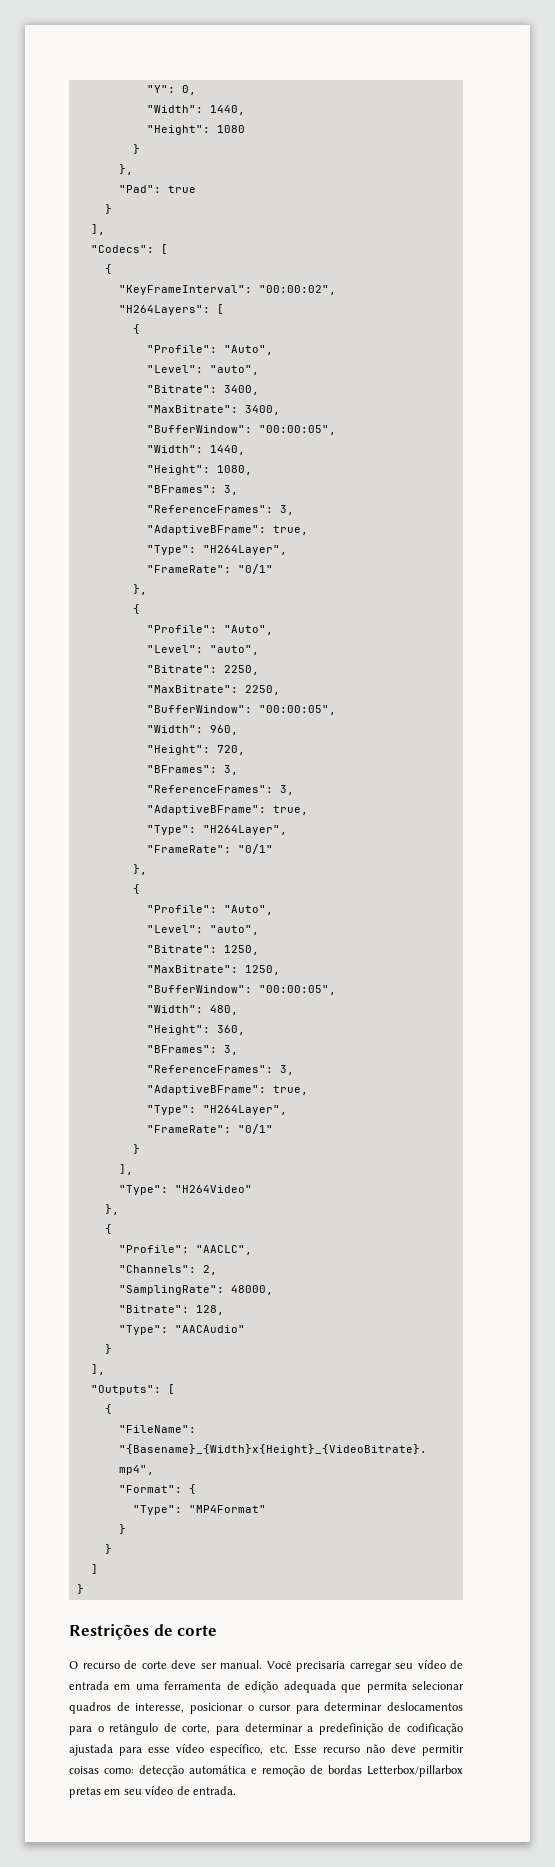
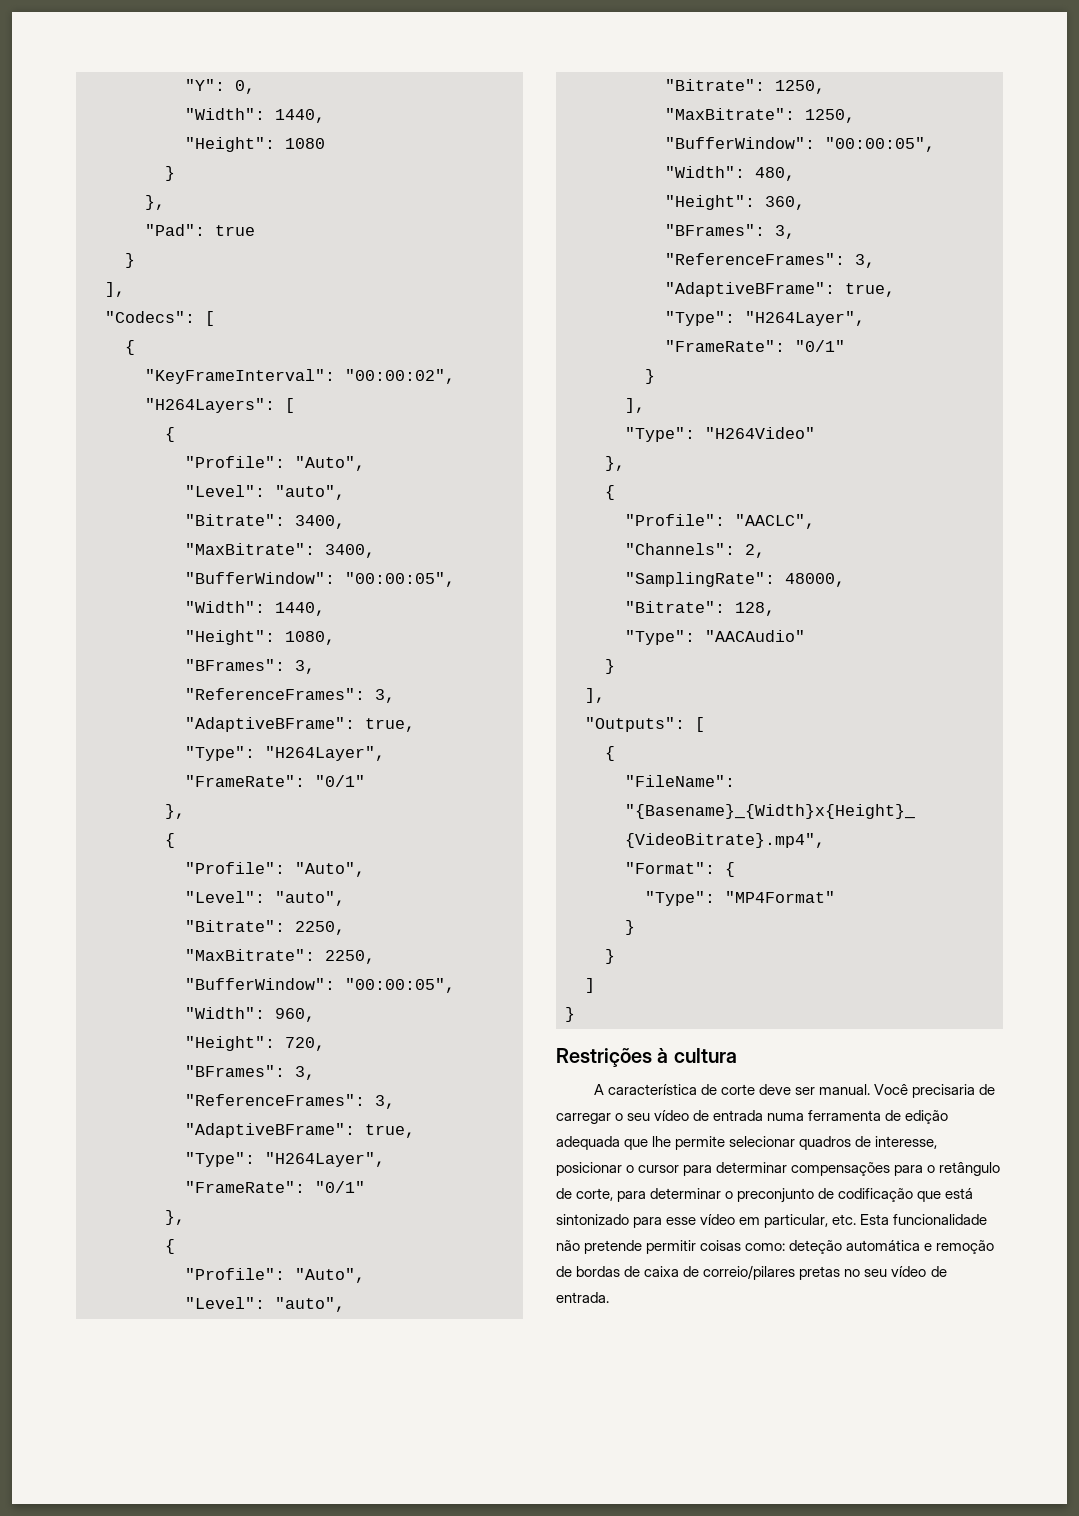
[153,1624,218,1636] [69,1661,120,1669] de corte // O recurso -> [657,1048,737,1063] [594,1084,698,1095] à cultura // A característica
[349,1662,392,1672] carregar -> [979,1084,996,1095] [556,1113,624,1124] de carregar o
[114,1684,159,1690] em uma -> [767,1113,805,1121] numa
[366,1682,407,1693] permita -> [652,1136,726,1150] lhe permite
[387,1702,463,1711] deslocamentos -> [791,1162,891,1176] compensações
[307,1723,463,1735] [69,1744,416,1756] a predefinição de codificação ajustada para esse vídeo específico, etc. Esse recurso não deve -> [725,1188,974,1203] [556,1214,988,1228] [556,1240,643,1254] o preconjunto de codificação que está sintonizado para esse vídeo em particular, etc. Esta funcionalidade não pretende
[139,1765,184,1777] detecção -> [789,1240,843,1254] deteção
[367,1765,463,1777] [69,1787,121,1798] Letterbox/pillarbox pretas em -> [624,1265,861,1280] de caixa de correio/pilares pretas no

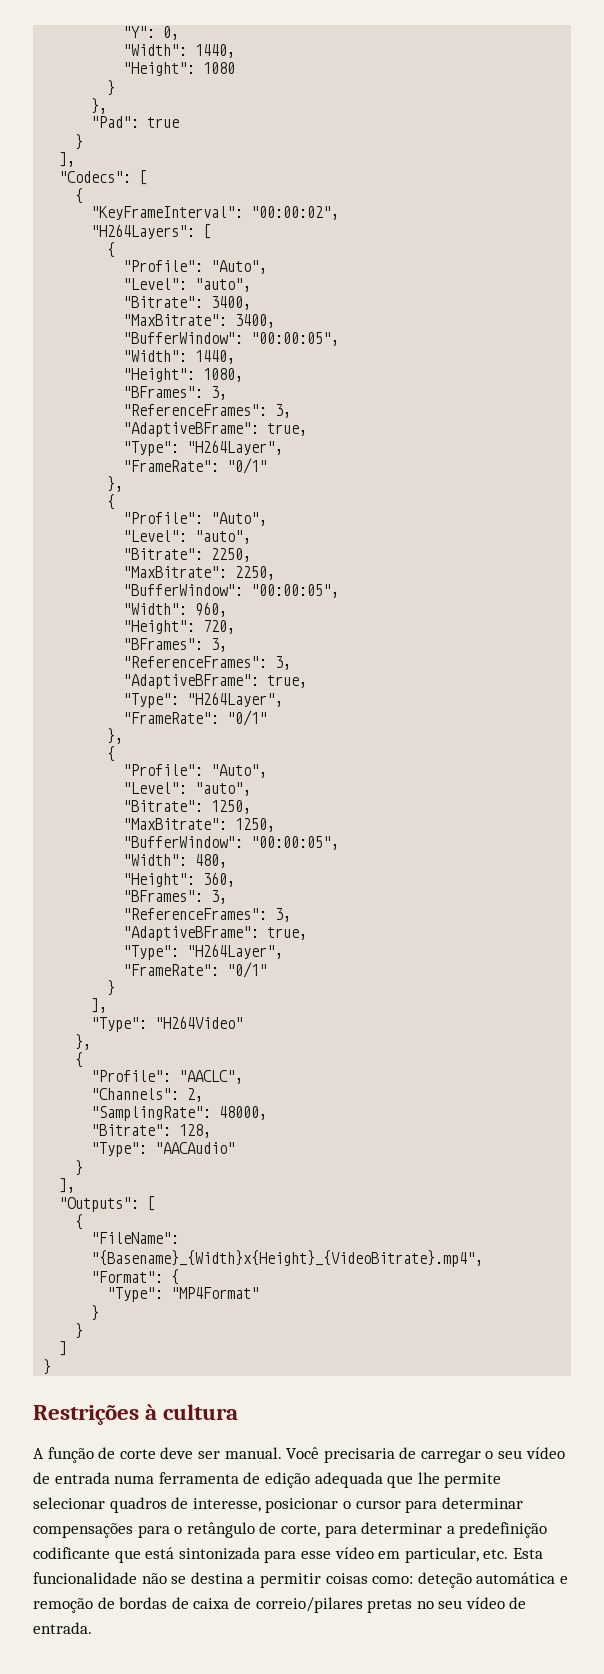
[608,1084,698,1095] característica -> [47,1447,94,1463] função
[725,1188,914,1203] o preconjunto de codificação -> [446,1522,548,1538] [33,1547,110,1559] a predefinição codificante
[556,1214,629,1225] sintonizado -> [178,1547,260,1560] sintonizada
[584,1240,643,1254] pretende -> [171,1572,256,1584] se destina a

